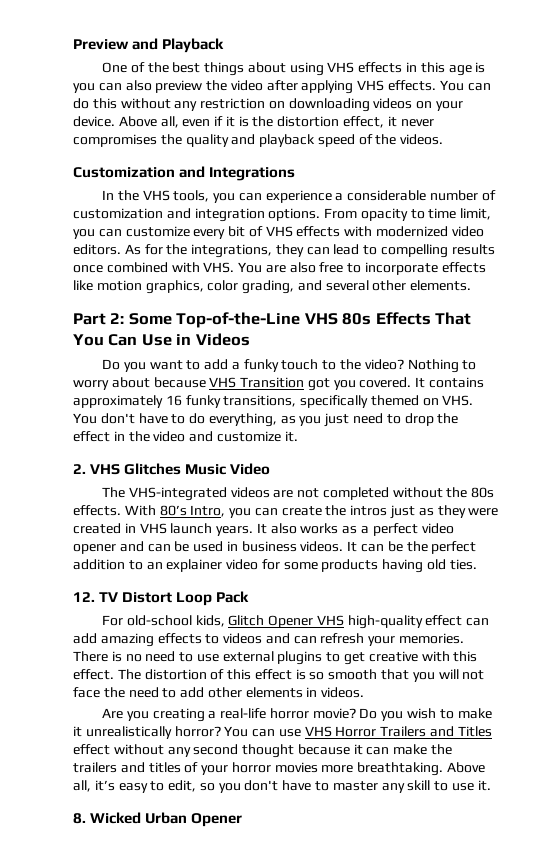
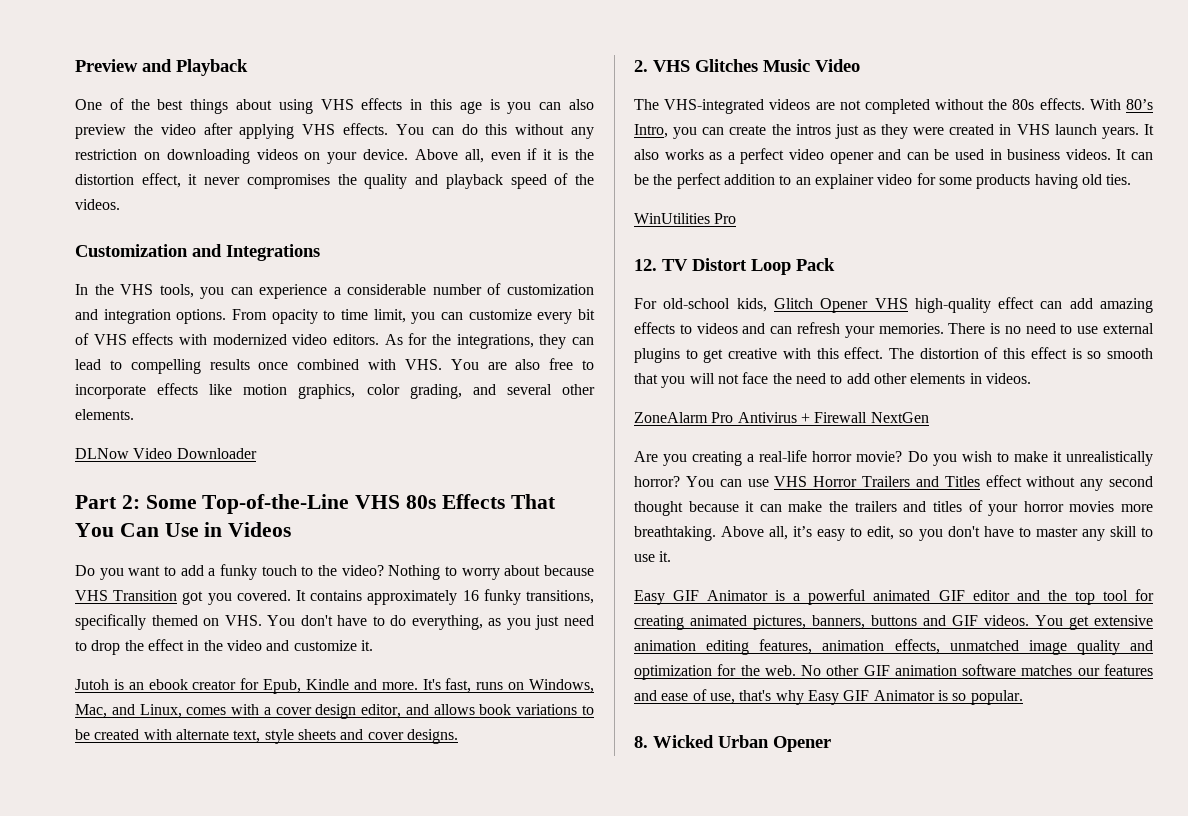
(472, 285) none -> [75,448,257,459] // DLNow Video Downloader
(298, 436) none -> [75,678,594,694] [75,704,594,719] [75,729,458,744] // Jutoh is an ebook creator for Epub, Kindle and more. It's fast, runs on Windows, Mac, and Linux, comes with a cover design editor, and allows book variations to be created with alternate text, style sheets and cover designs.
(477, 564) none -> [634,213,737,224] // WinUtilities Pro
(365, 692) none -> [634,412,929,423] // ZoneAlarm Pro Antivirus + Firewall NextGen
(491, 785) none -> [634,589,1155,605] [634,615,1153,630] [634,639,1153,655] [634,664,1153,680] [634,689,1023,705] // Easy GIF Animator is a powerful animated GIF editor and the top tool for creating animated pictures, banners, buttons and GIF videos. You get extensive animation editing features, animation effects, unmatched image quality and optimization for the web. No other GIF animation software matches our features and ease of use, that's why Easy GIF Animator is so popular.

